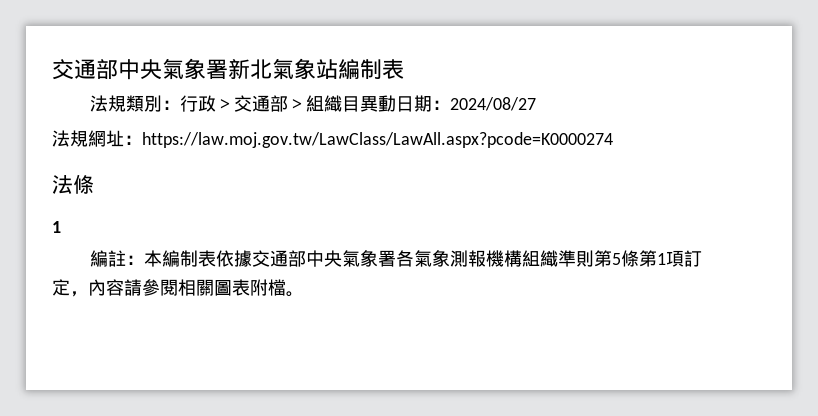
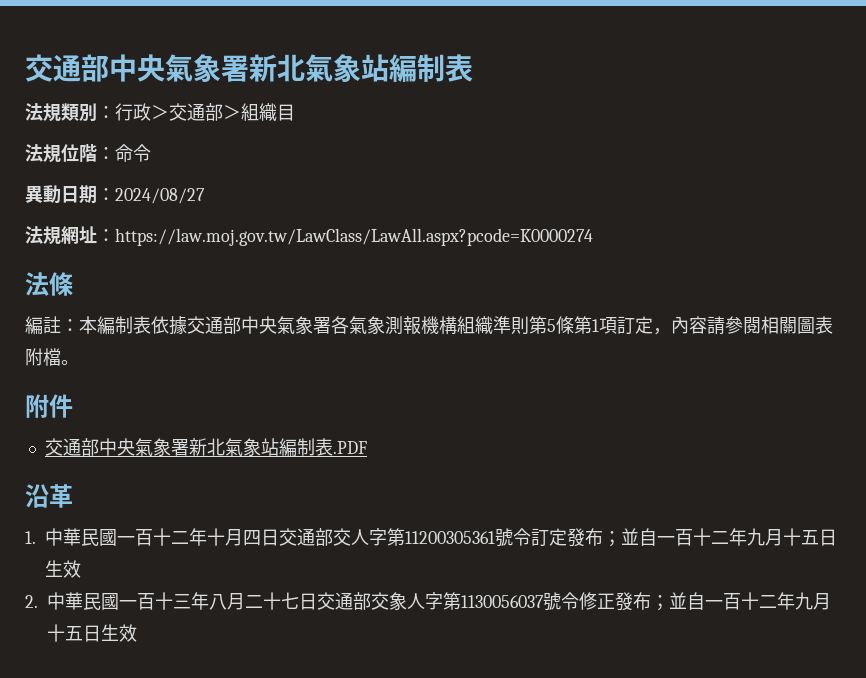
(360, 104) none -> [25,144,151,163] // 法規位階：命令 //
[52,221,61,233] // 1 -> (73, 284) none
(304, 294) none -> [25,394,73,418] [44,438,367,457] [25,484,73,508] [25,528,837,547] [45,560,81,578] [25,592,831,611] [47,624,137,642] // 附件 // 交通部中央氣象署新北氣象站編制表.PDF // 沿革 // 1.中華民國一百十二年十月四日交通部交人字第11200305361號令訂定發布；並自一百十二年九月十五日生效 // 2.中華民國一百十三年八月二十七日交通部交象人字第1130056037號令修正發布；並自一百十二年九月十五日生效

